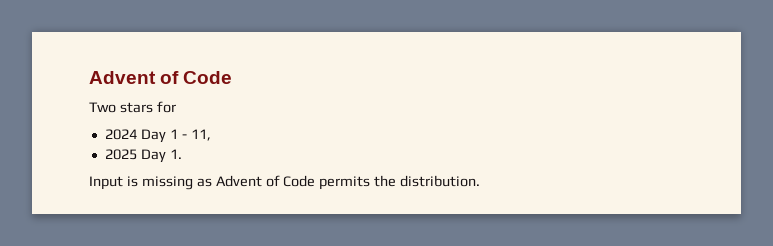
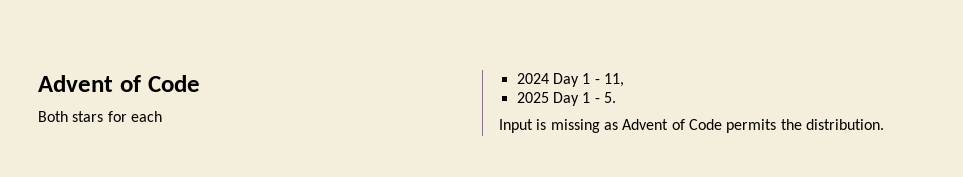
[89,102,116,113] Two -> [38,111,68,122] Both
(176, 107) none -> [130,111,162,122] each
[169,149,182,159] 1. -> [582,92,616,103] 1 - 5.

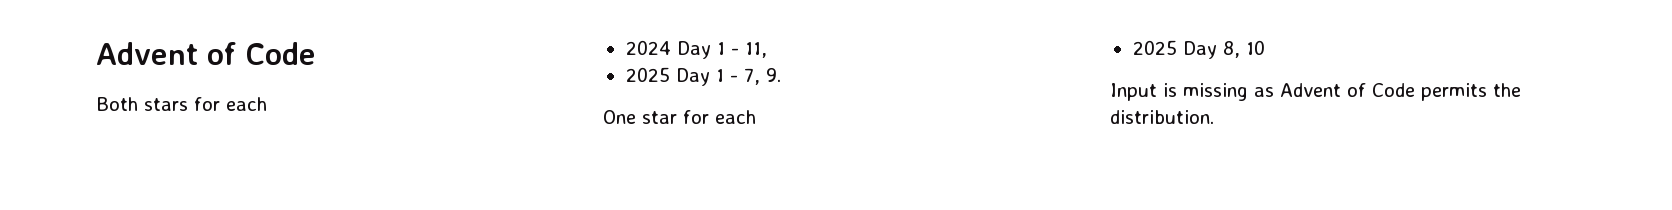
[603,92,616,103] 5. -> [743,68,781,85] [603,110,756,124] [1132,40,1265,59] 7, 9. // One star for each // 2025 Day 8, 10

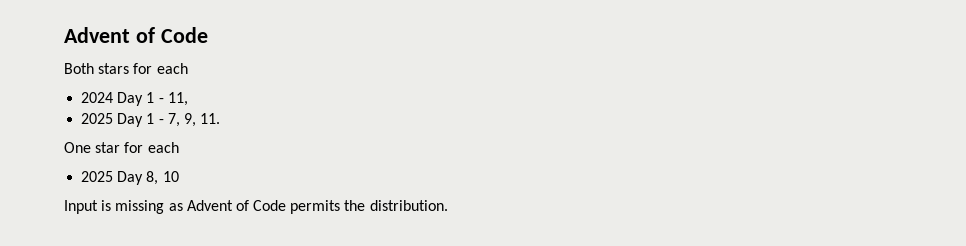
[765,68,781,82] 9. -> [183,113,221,127] 9, 11.

